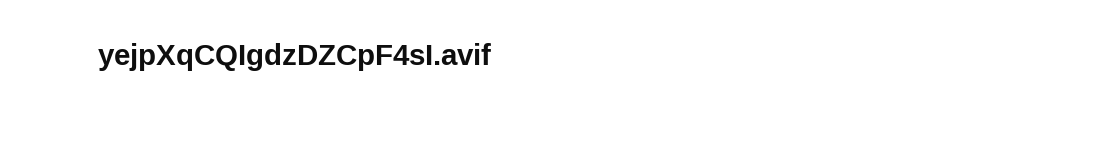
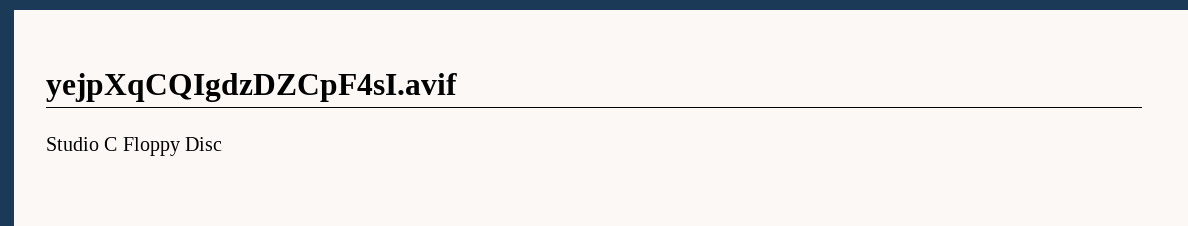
(491, 57) none -> [46,137,223,156] // Studio C Floppy Disc

